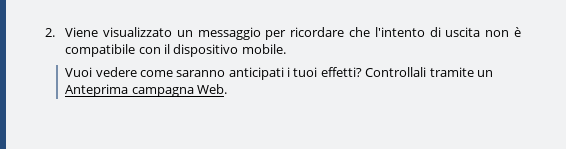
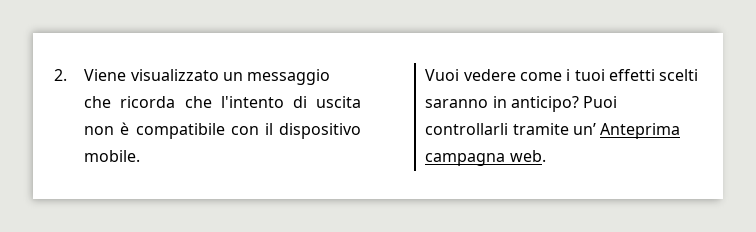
[265,27,345,40] per ricordare -> [84,96,176,108] che ricorda
[176,67,493,80] saranno anticipati i tuoi effetti? Controllali tramite un -> [566,69,699,81] [425,96,618,112] [425,123,596,135] i tuoi effetti scelti saranno in anticipo? Puoi controllarli tramite un’
[196,84,227,94] Web. -> [509,150,546,162] web.

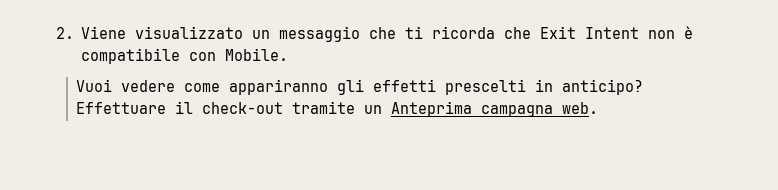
(112, 102) none -> [405,26,424,39] ti
[220,96,361,108] l'intento di uscita -> [540,26,640,39] Exit Intent
[264,123,361,139] [84,150,141,162] il dispositivo mobile. -> [225,48,289,61] Mobile.
[566,69,699,81] [425,96,618,112] [425,123,596,135] i tuoi effetti scelti saranno in anticipo? Puoi controllarli tramite un’ -> [228,79,643,95] [75,101,382,114] appariranno gli effetti prescelti in anticipo? Effettuare il check-out tramite un

